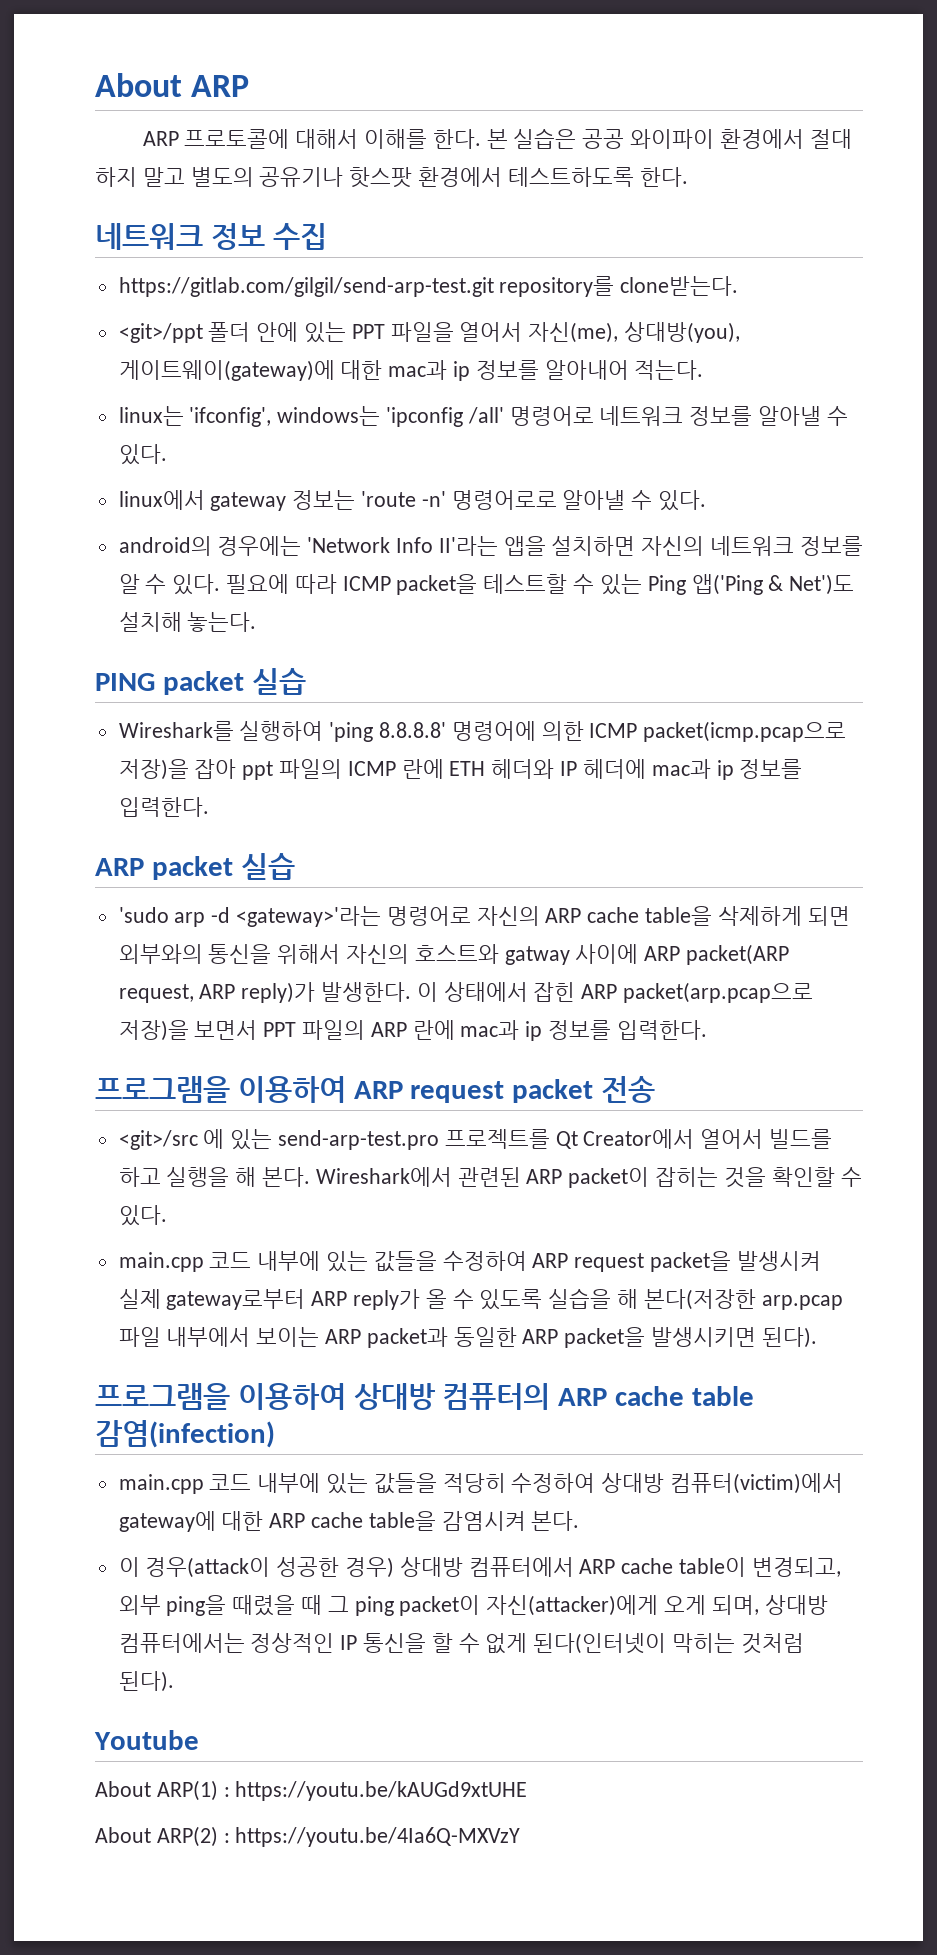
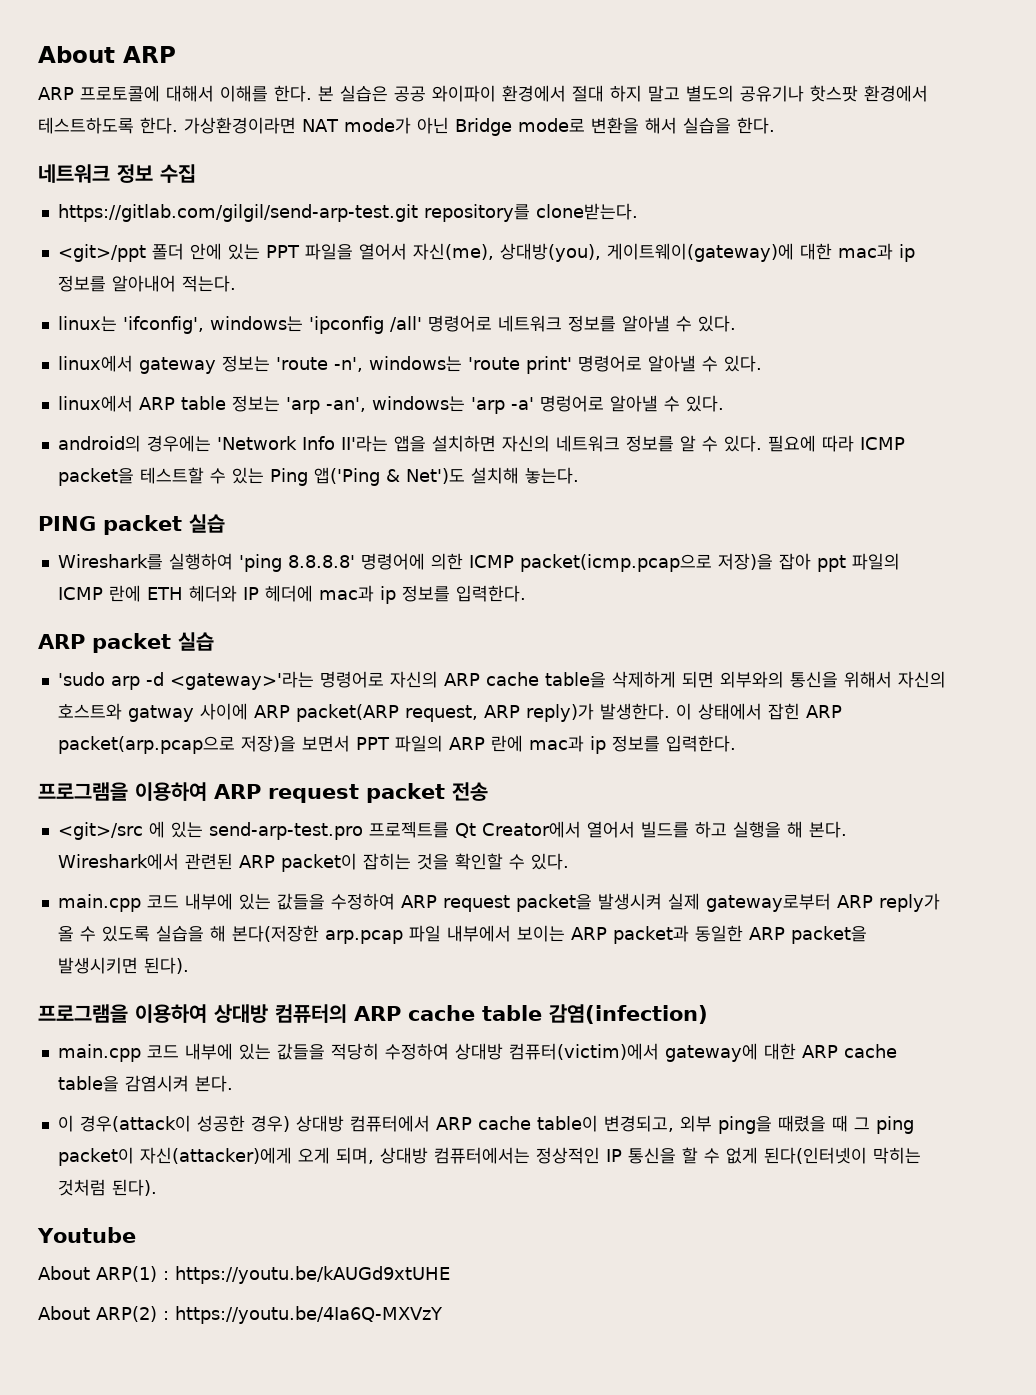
(688, 177) none -> [184,117,775,136] 가상환경이라면 NAT mode가 아닌 Bridge mode로 변환을 해서 실습을 한다.
[421,490,557,510] -n' 명령어로로 -> [333,355,762,374] [57,395,604,414] -n', windows는 'route print' 명령어로 알아낼 수 있다. // linux에서 ARP table 정보는 'arp -an', windows는 'arp -a' 명렁어로

